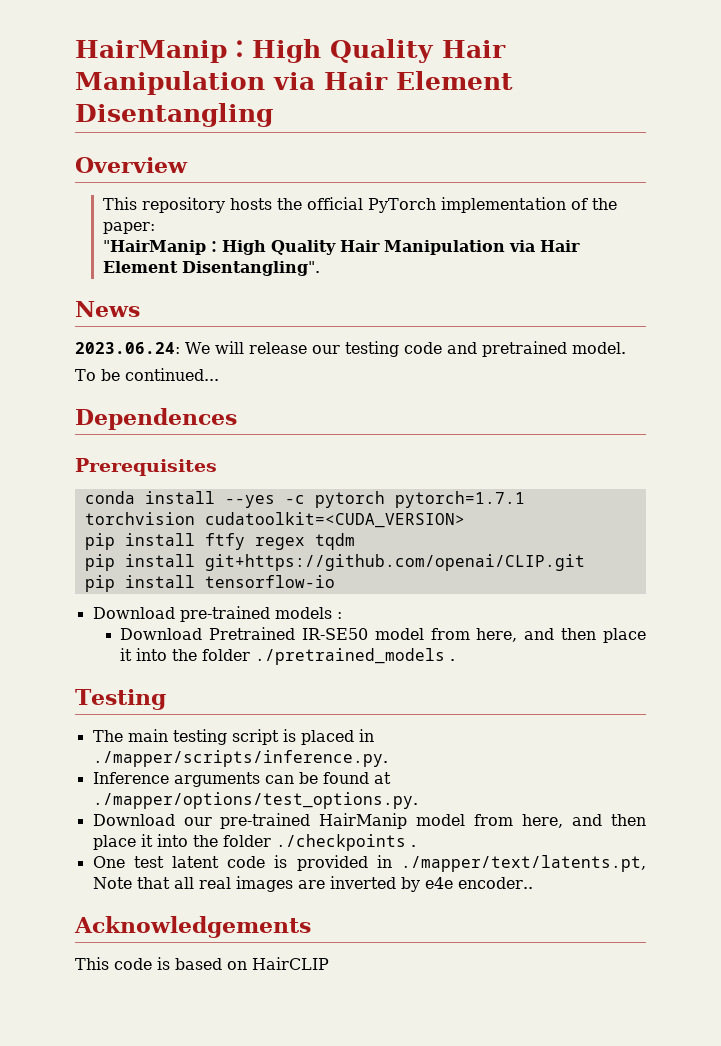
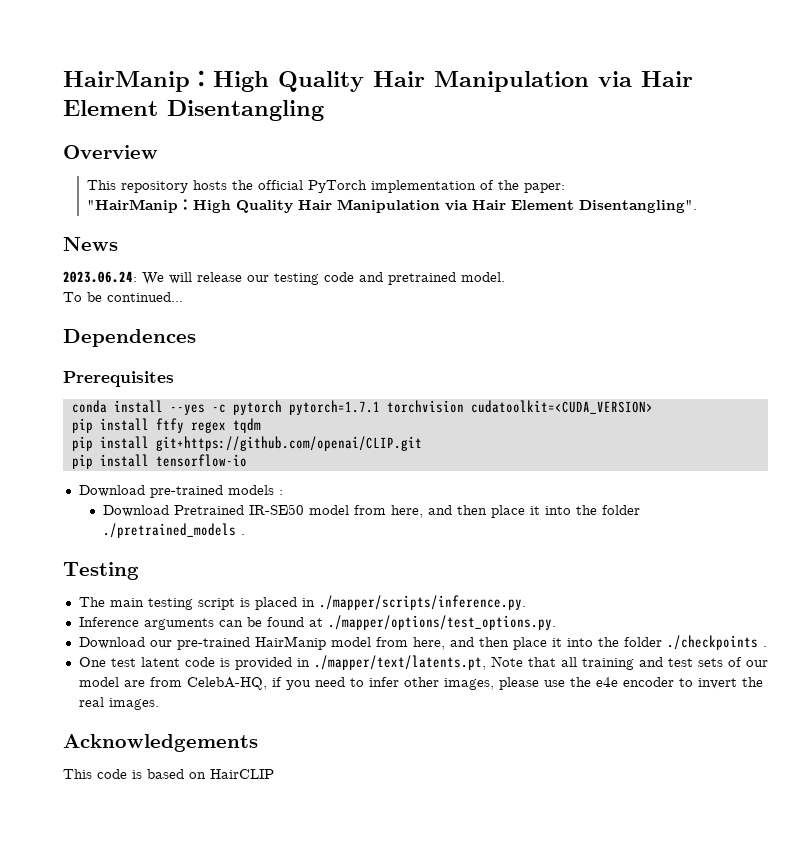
[198,876,533,892] real images are inverted by e4e encoder.. -> [581,657,768,670] [78,677,763,690] [78,697,159,710] training and test sets of our model are from CelebA-HQ, if you need to infer other images, please use the e4e encoder to invert the real images.

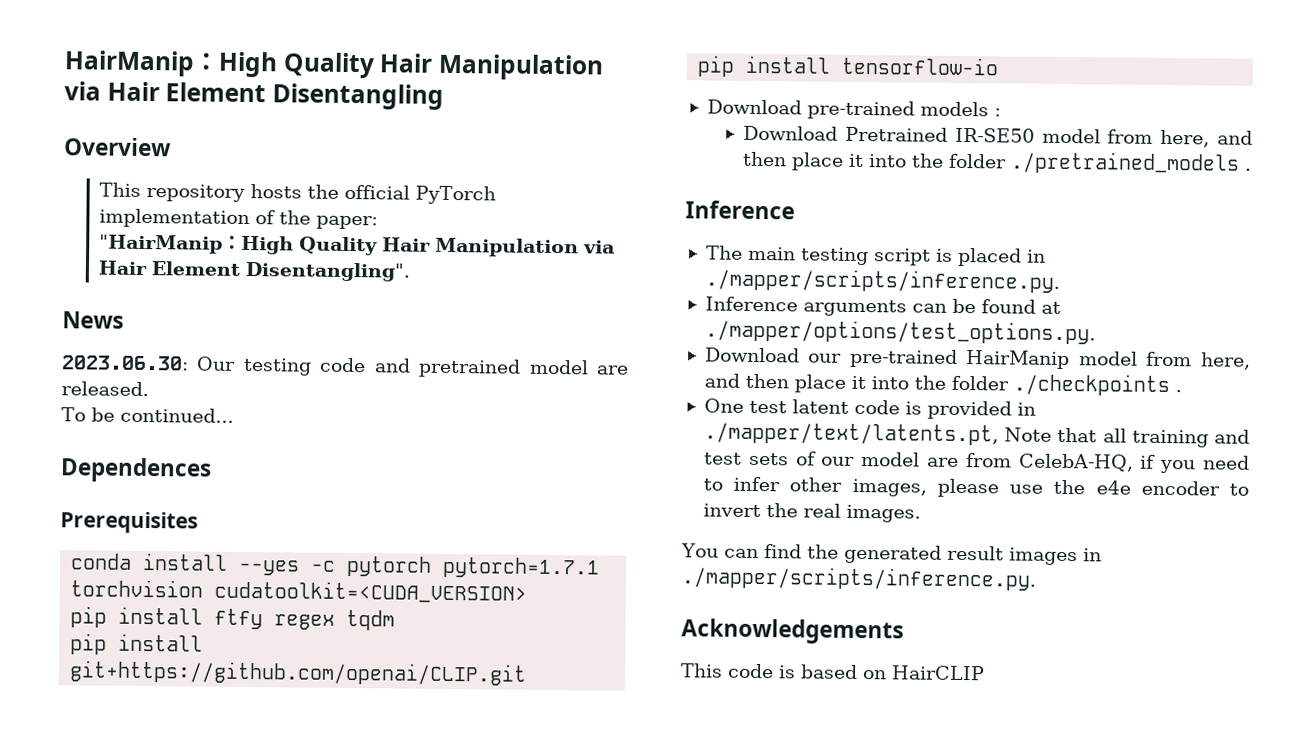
[63,271,269,285] 2023.06.24: We will release our -> [61,355,237,371] 2023.06.30: Our
[461,272,505,282] model. -> [528,359,630,375] [61,381,149,397] model are released.
[63,562,139,580] Testing -> [685,200,795,220] Inference
(159, 704) none -> [681,543,1102,566] [681,566,1037,591] // You can find the generated result images in ./mapper/scripts/inference.py.

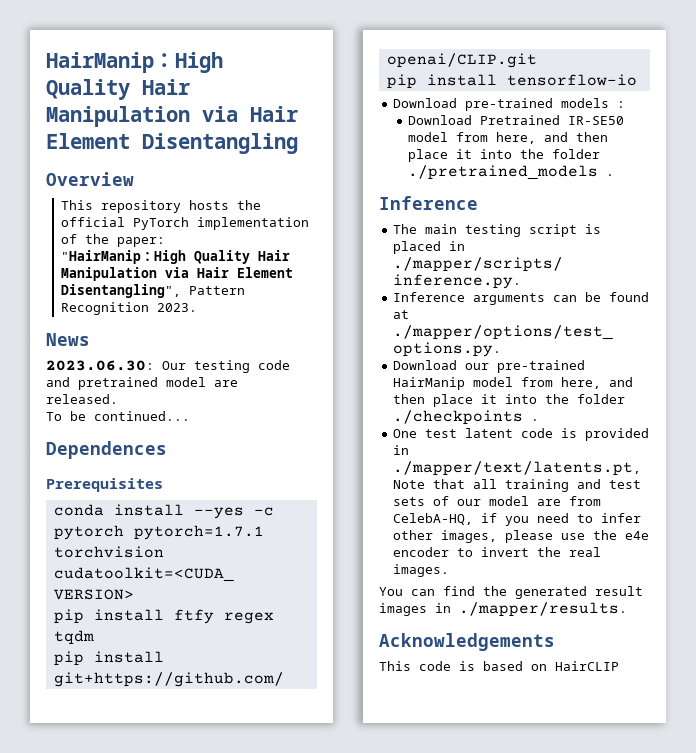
[245,261,411,282] Disentangling". -> [60,284,245,298] [60,302,197,315] Disentangling", Pattern Recognition 2023.
[681,566,1037,591] ./mapper/scripts/inference.py. -> [459,602,627,617] ./mapper/results.

